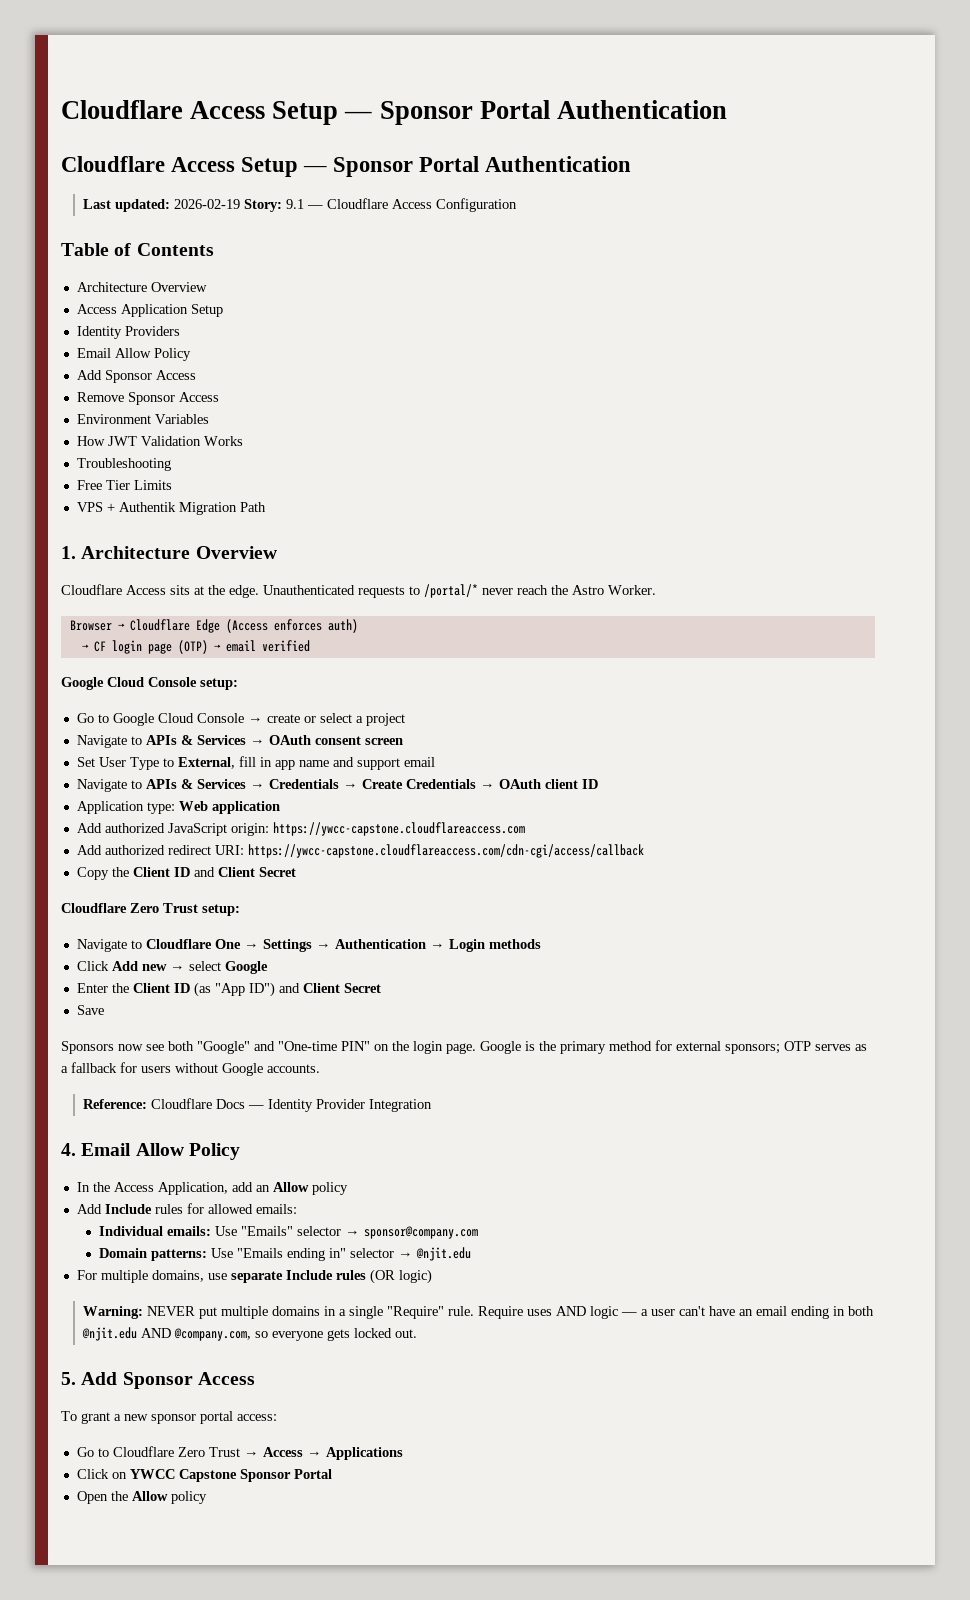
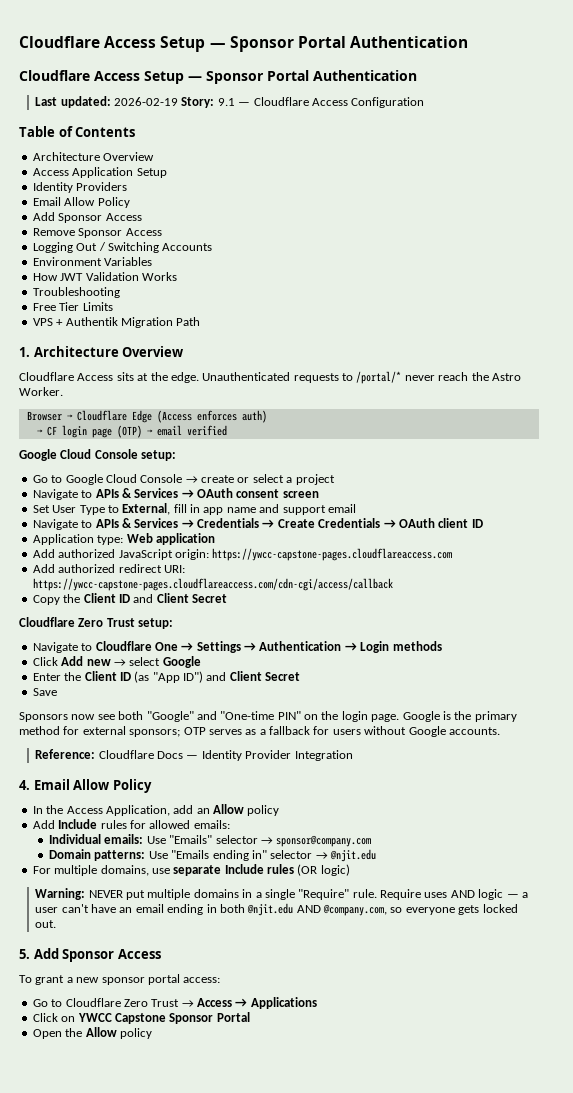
(219, 397) none -> [32,242,213,253] // Logging Out / Switching Accounts
[272,822,525,836] https://ywcc-capstone.cloudflareaccess.com -> [212,548,453,561] https://ywcc-capstone-pages.cloudflareaccess.com
[247,844,644,858] https://ywcc-capstone.cloudflareaccess.com/cdn-cgi/access/callback -> [32,578,393,591] https://ywcc-capstone-pages.cloudflareaccess.com/cdn-cgi/access/callback

